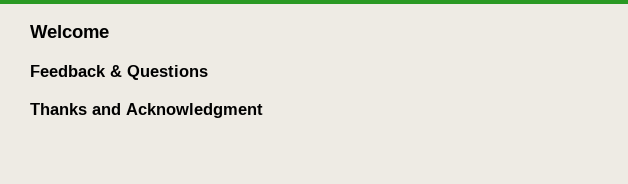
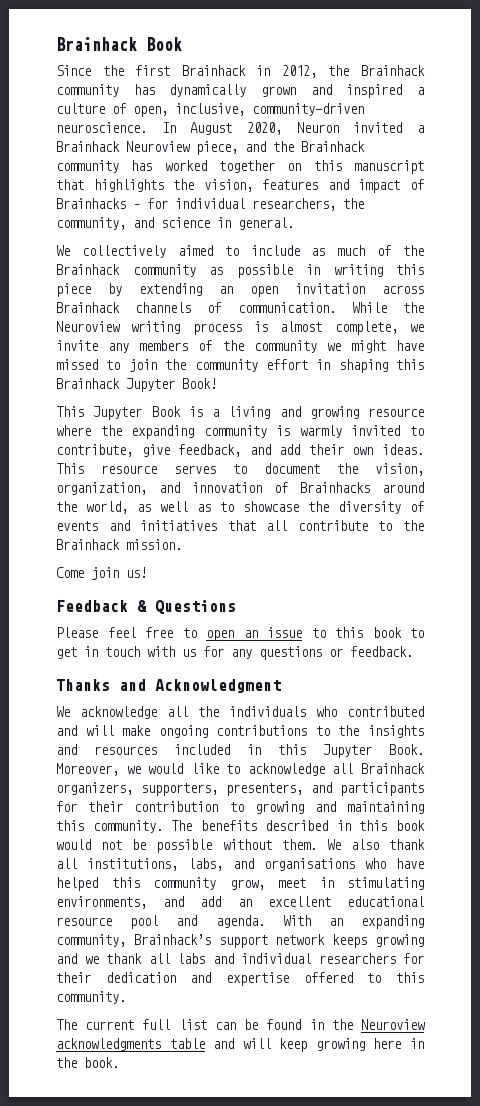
[30,25,109,38] [30,65,208,80] [30,103,263,118] Welcome // Feedback & Questions // Thanks and Acknowledgment -> [56,37,182,51] [56,65,425,78] [56,84,424,98] [56,103,364,117] [56,122,424,135] [56,141,365,155] [56,160,424,174] [56,179,424,193] [56,198,364,211] [56,217,294,230] [56,245,424,258] [56,264,424,278] [56,283,424,297] [56,302,424,313] [56,321,424,335] [56,340,424,353] [56,359,424,373] [56,378,217,392] [56,406,424,420] [56,425,424,439] [56,444,424,457] [56,463,424,476] [56,482,424,495] [56,501,424,514] [56,520,424,531] [56,539,182,550] [56,567,147,580] [56,600,236,614] [56,627,424,641] [56,646,413,660] [56,679,281,693] [56,706,424,719] [56,725,424,738] [56,744,424,758] [56,763,425,776] [56,782,424,796] [56,801,424,814] [56,820,425,833] [56,839,425,853] [56,858,424,871] [56,877,424,891] [56,896,424,909] [56,915,424,929] [56,934,425,948] [56,953,424,964] [56,972,424,986] [56,991,126,1004] [56,1019,426,1030] [56,1038,424,1052] [56,1057,119,1068] Brainhack Book // Since the first Brainhack in 2012, the Brainhack community has dynamically grown and inspired a culture of open, inclusive, community-driven neuroscience. In August 2020, Neuron invited a Brainhack Neuroview piece, and the Brainhack community has worked together on this manuscript that highlights the vision, features and impact of Brainhacks – for individual researchers, the community, and science in general. // We collectively aimed to include as much of the Brainhack community as possible in writing this piece by extending an open invitation across Brainhack channels of communication. While the Neuroview writing process is almost complete, we invite any members of the community we might have missed to join the community effort in shaping this Brainhack Jupyter Book! // This Jupyter Book is a living and growing resource where the expanding community is warmly invited to contribute, give feedback, and add their own ideas. This resource serves to document the vision, organization, and innovation of Brainhacks around the world, as well as to showcase the diversity of events and initiatives that all contribute to the Brainhack mission. // Come join us! // Feedback & Questions // Please feel free to open an issue to this book to get in touch with us for any questions or feedback. // Thanks and Acknowledgment // We acknowledge all the individuals who contributed and will make ongoing contributions to the insights and resources included in this Jupyter Book. Moreover, we would like to acknowledge all Brainhack organizers, supporters, presenters, and participants for their contribution to growing and maintaining this community. The benefits described in this book would not be possible without them. We also thank all institutions, labs, and organisations who have helped this community grow, meet in stimulating environments, and add an excellent educational resource pool and agenda. With an expanding community, Brainhack’s support network keeps growing and we thank all labs and individual researchers for their dedication and expertise offered to this community. // The current full list can be found in the Neuroview acknowledgments table and will keep growing here in the book.

